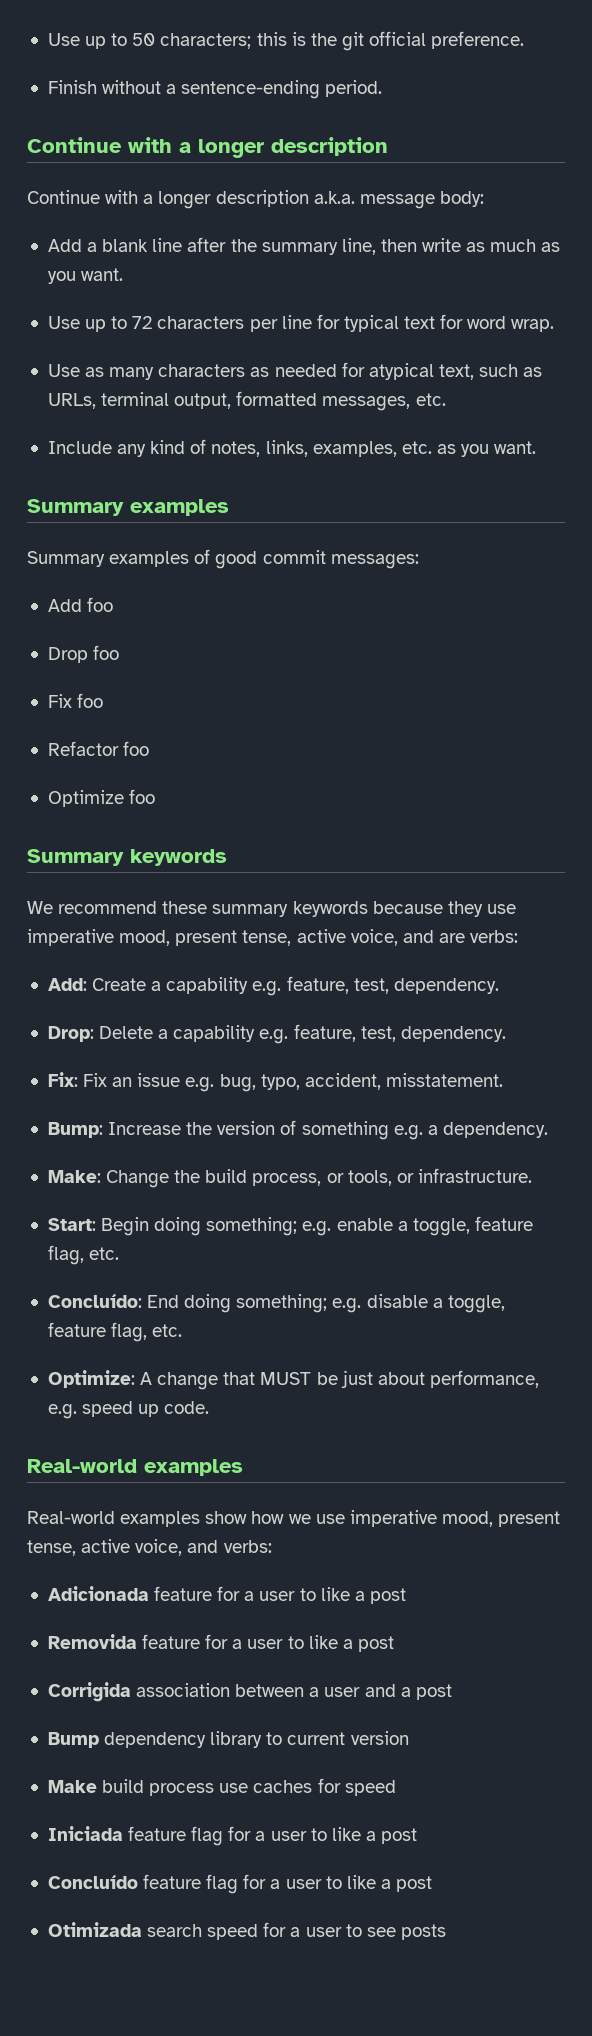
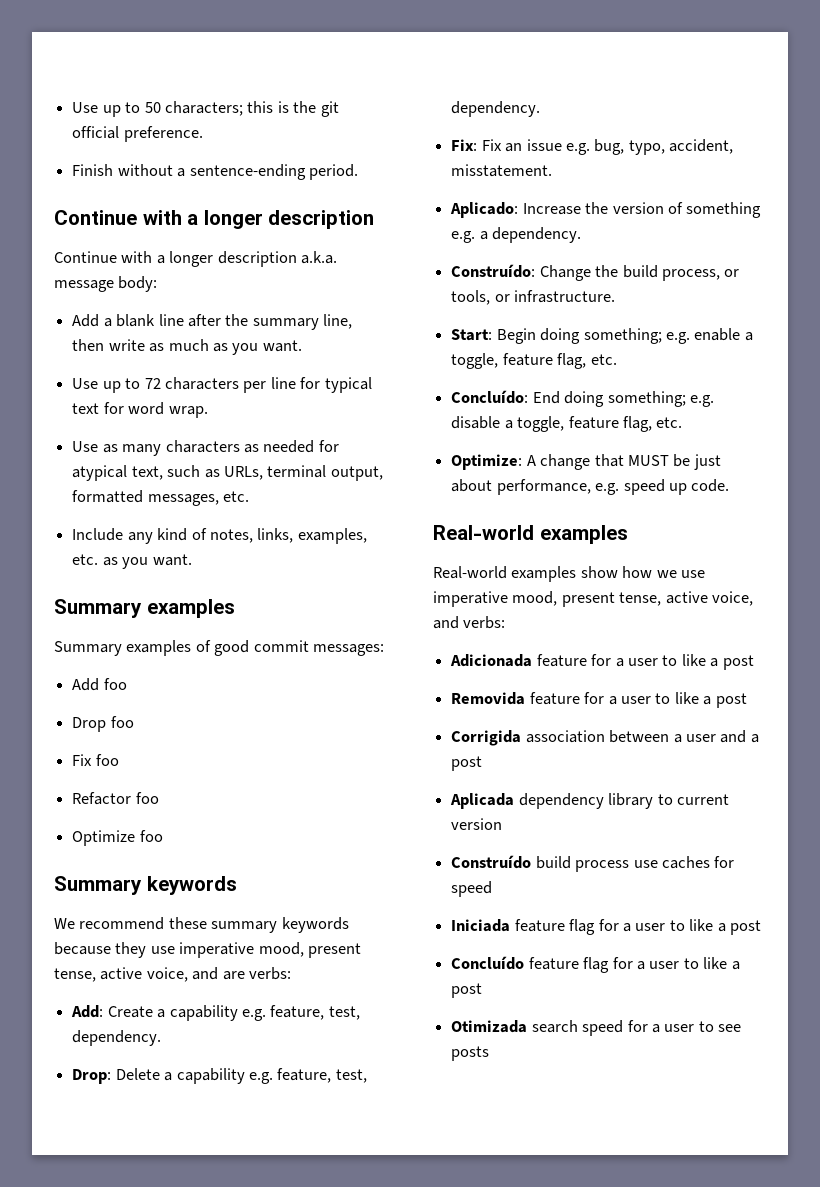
[47,1122,103,1138] Bump: -> [450,202,519,218] Aplicado:
[47,1170,101,1183] Make: -> [451,264,536,278] Construído:
[47,1732,99,1748] Bump -> [450,793,515,809] Aplicada
[47,1780,97,1793] Make -> [451,855,532,869] Construído

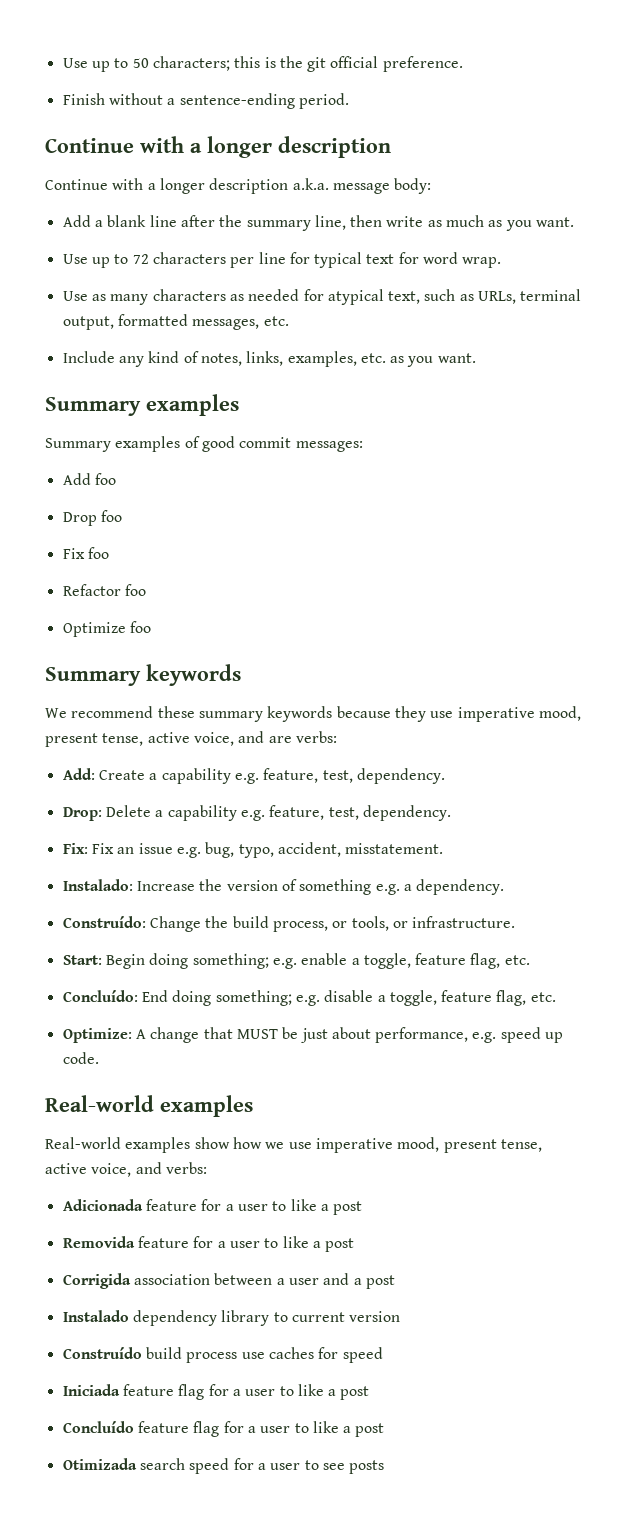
[450,202,519,218] Aplicado: -> [62,879,133,891] Instalado:
[450,793,515,809] Aplicada -> [62,1310,129,1322] Instalado

